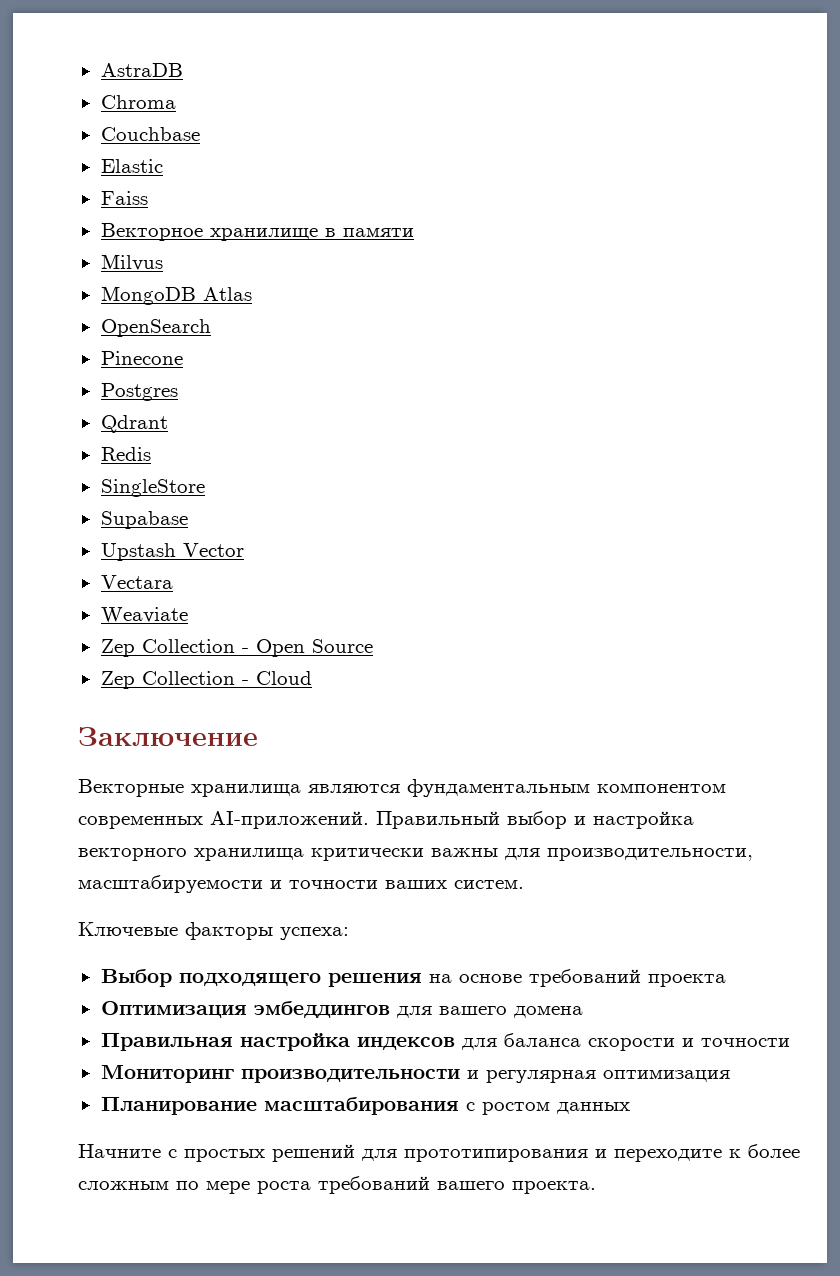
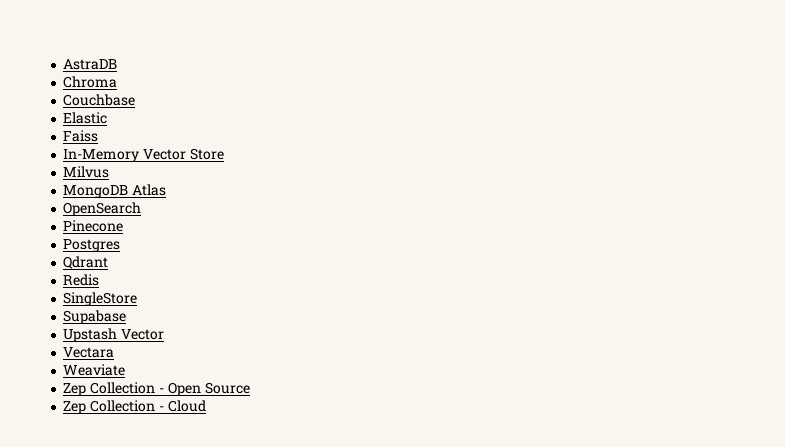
[100,223,414,241] Векторное хранилище в памяти -> [63,148,224,162] In-Memory Vector Store
[78,727,258,747] [78,779,726,797] [78,811,694,829] [78,848,753,861] [78,875,524,893] [78,922,349,940] [100,969,726,987] [100,1001,583,1018] [100,1033,790,1051] [100,1065,730,1083] [100,1097,630,1115] [78,1144,800,1162] [78,1176,596,1194] // Заключение // Векторные хранилища являются фундаментальным компонентом современных AI-приложений. Правильный выбор и настройка векторного хранилища критически важны для производительности, масштабируемости и точности ваших систем. // Ключевые факторы успеха: // Выбор подходящего решения на основе требований проекта // Оптимизация эмбеддингов для вашего домена // Правильная настройка индексов для баланса скорости и точности // Мониторинг производительности и регулярная оптимизация // Планирование масштабирования с ростом данных // Начните с простых решений для прототипирования и переходите к более сложным по мере роста требований вашего проекта. -> (206, 406) none

